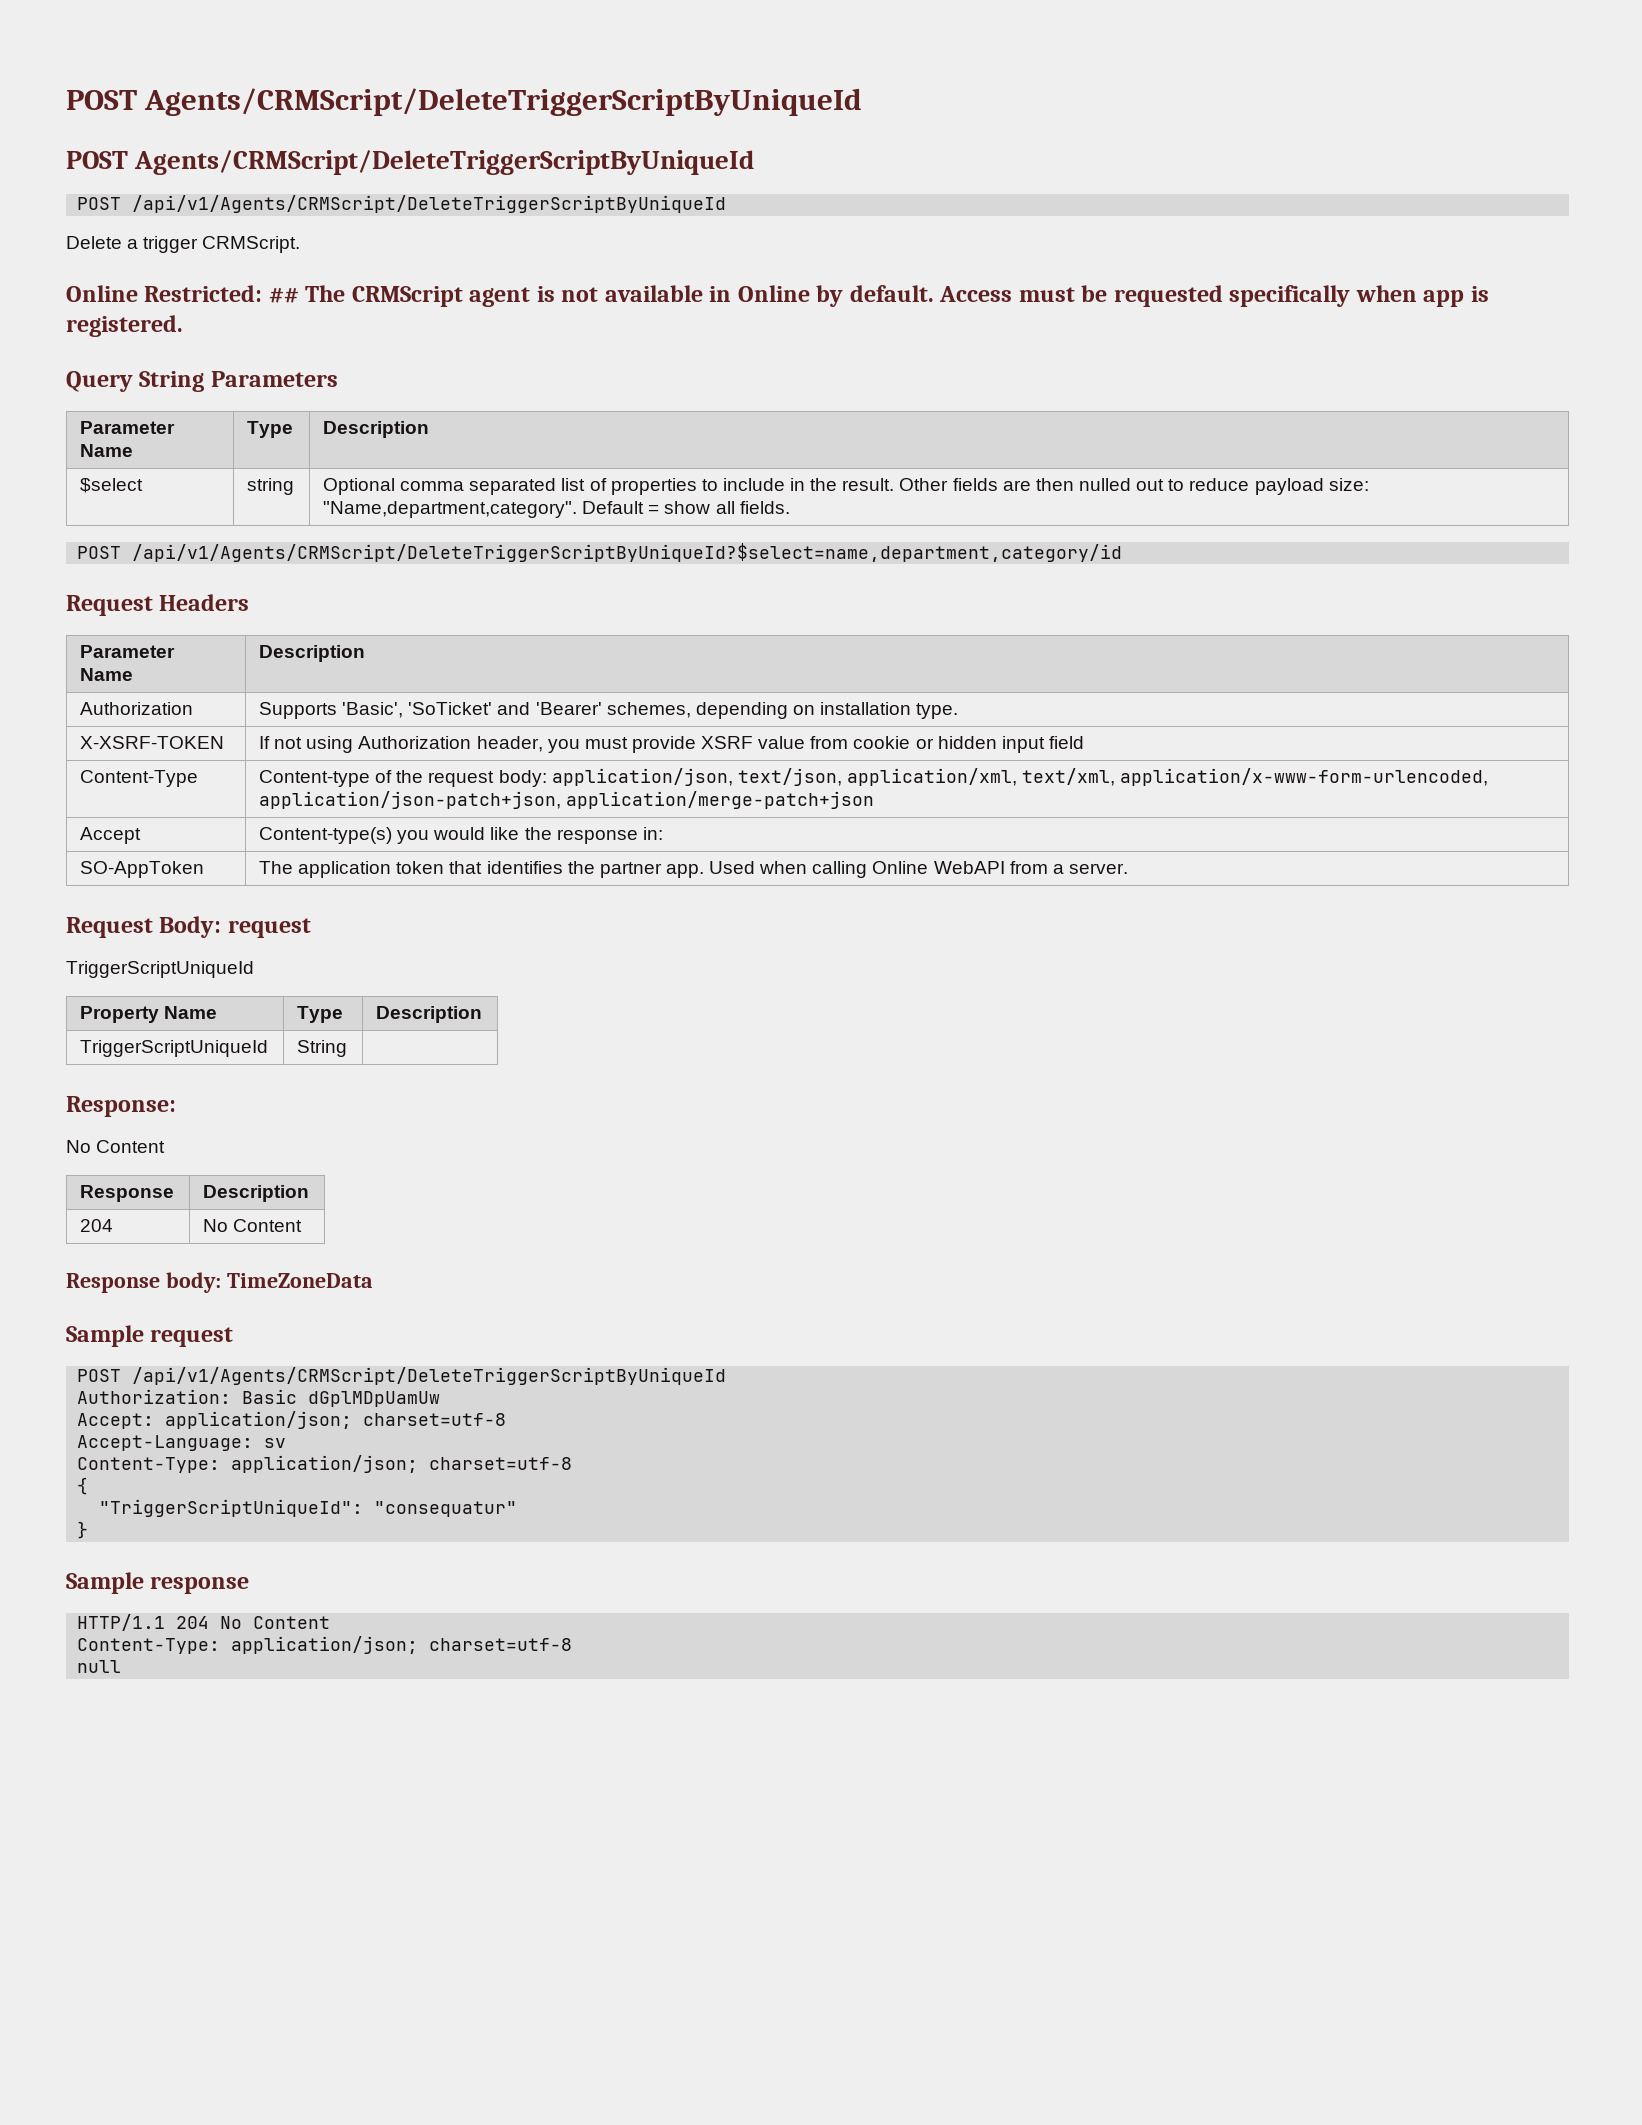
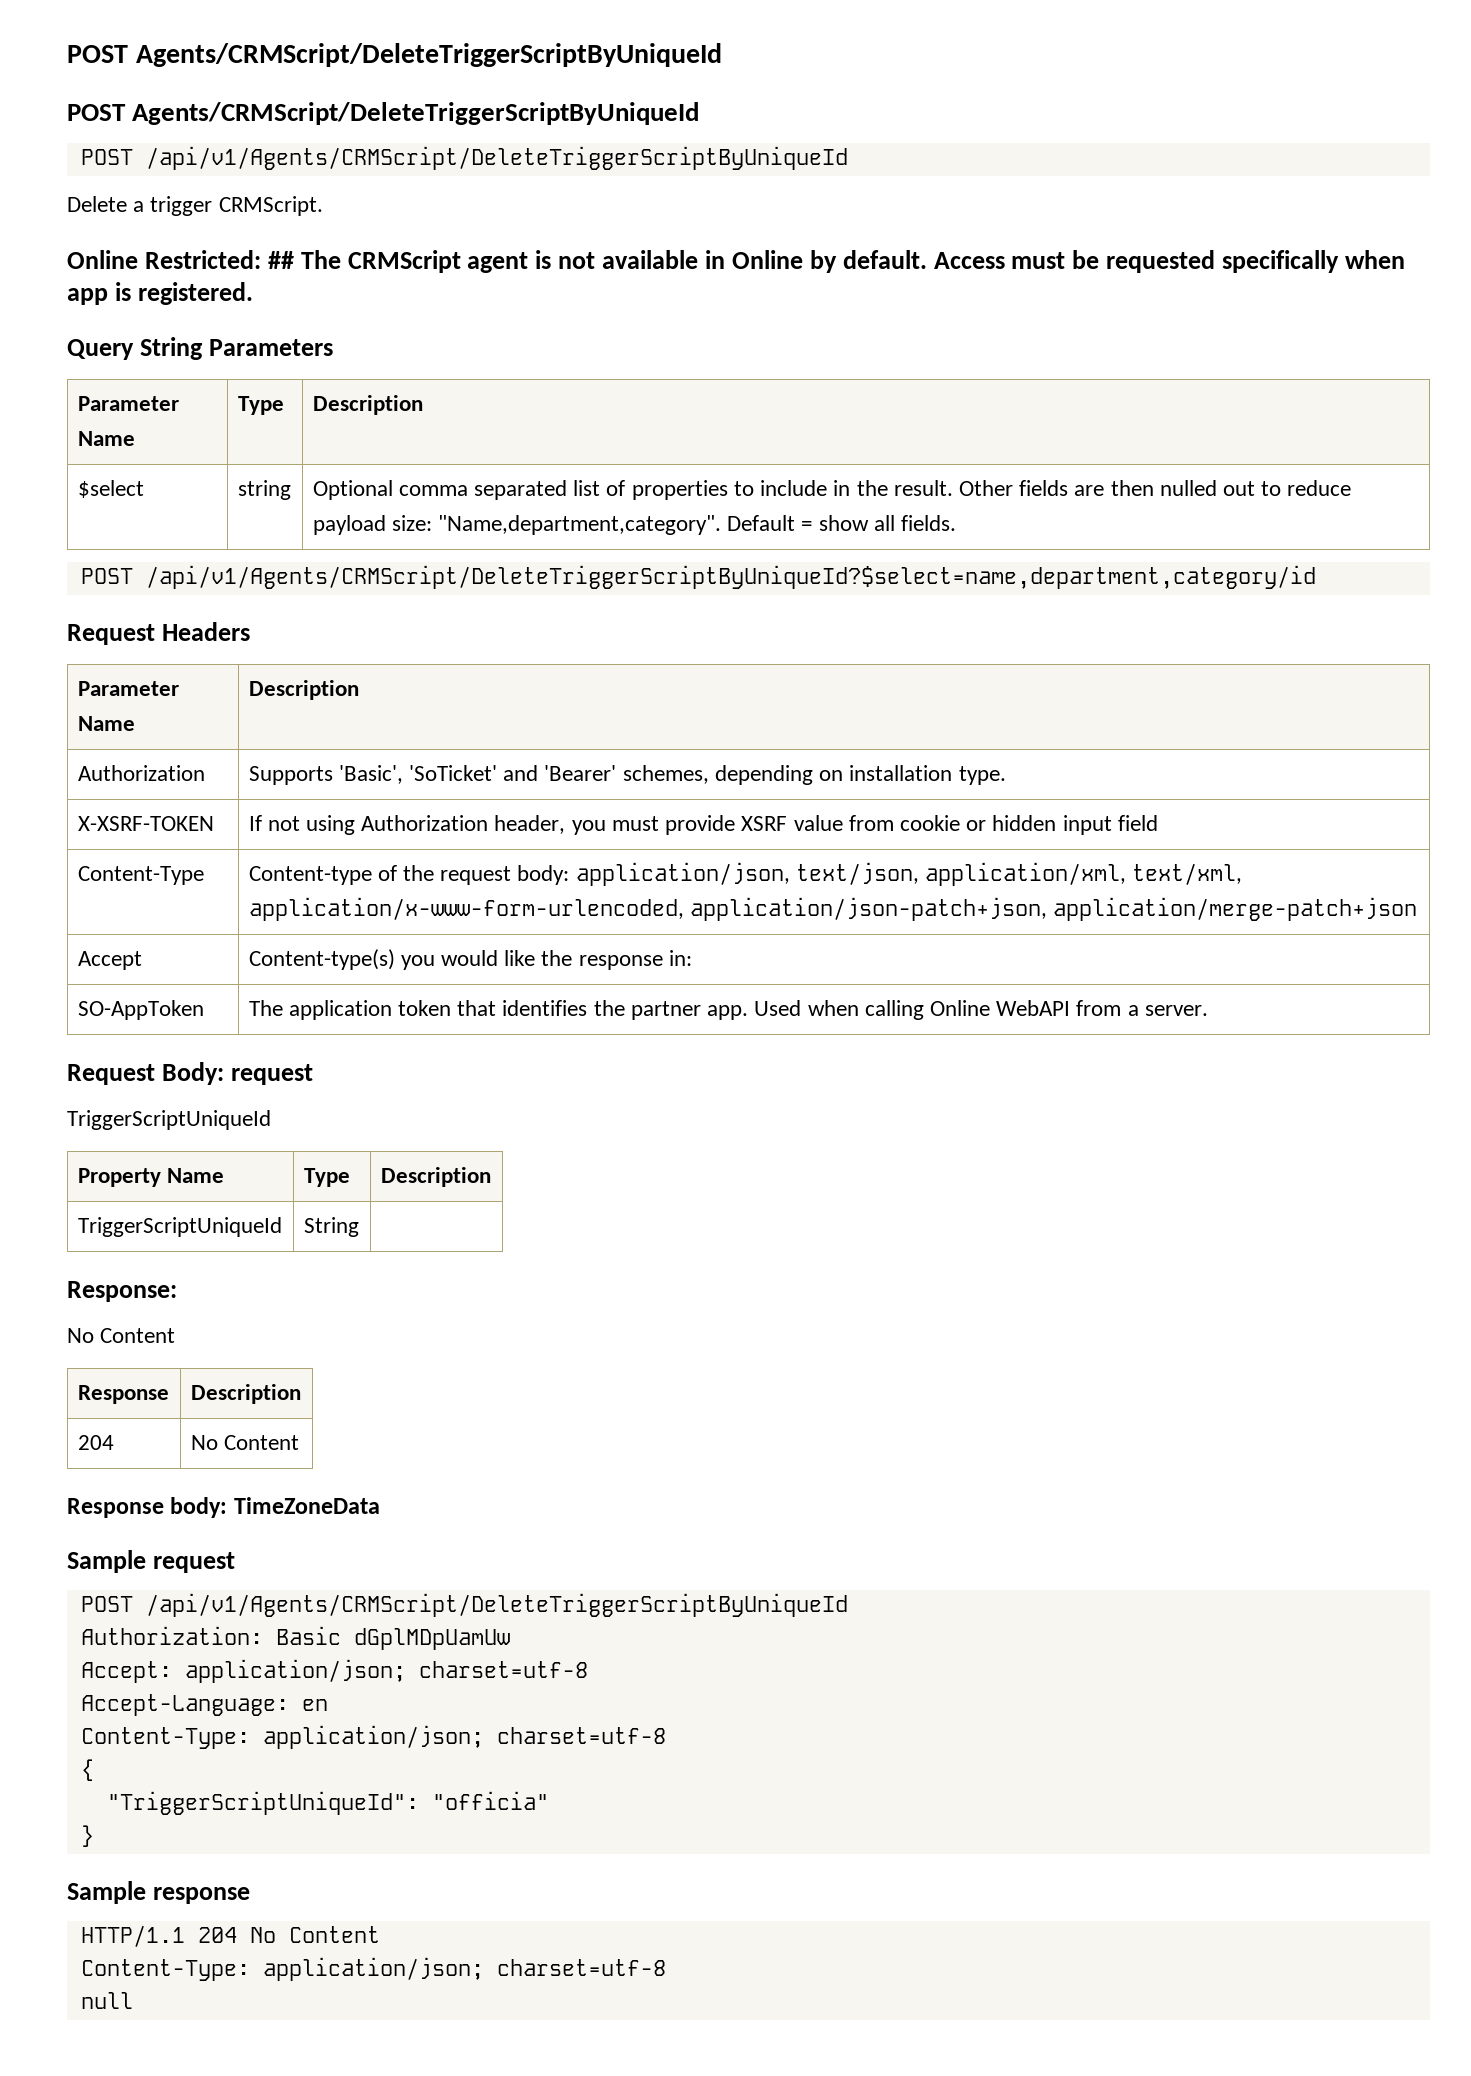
[264,1438,287,1448] sv -> [301,1699,328,1711] en
[374,1501,518,1517] "consequatur" -> [431,1791,549,1810] "officia"

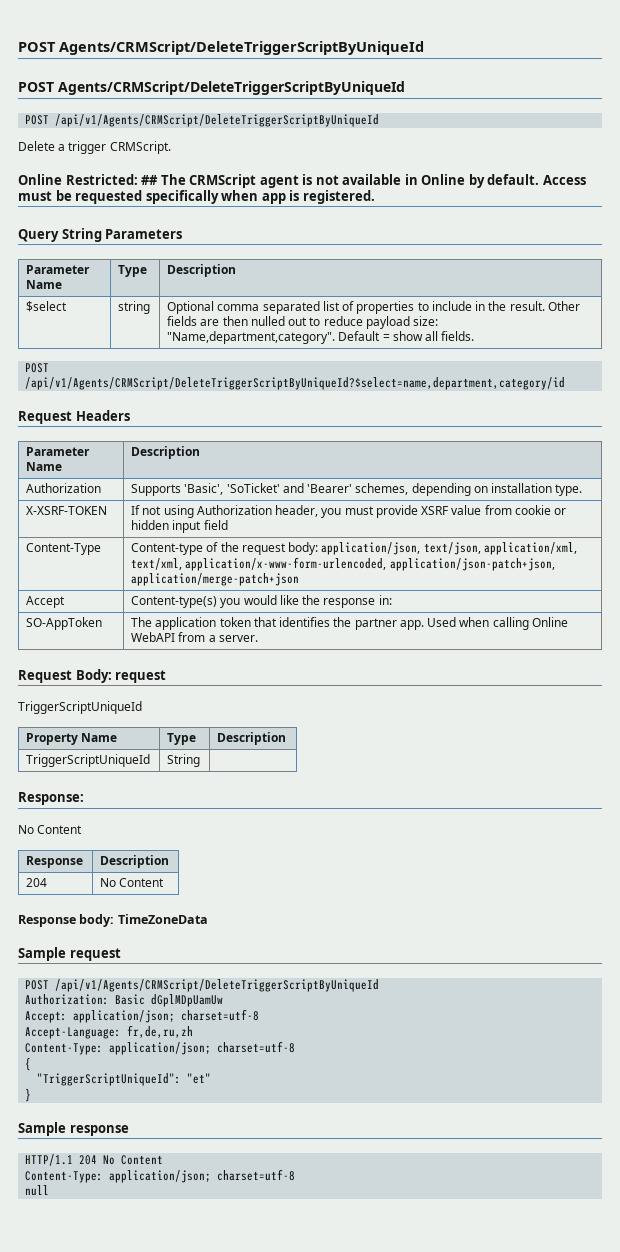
[301,1699,328,1711] en -> [127,1025,194,1038] fr,de,ru,zh
[431,1791,549,1810] "officia" -> [187,1073,212,1084] "et"

